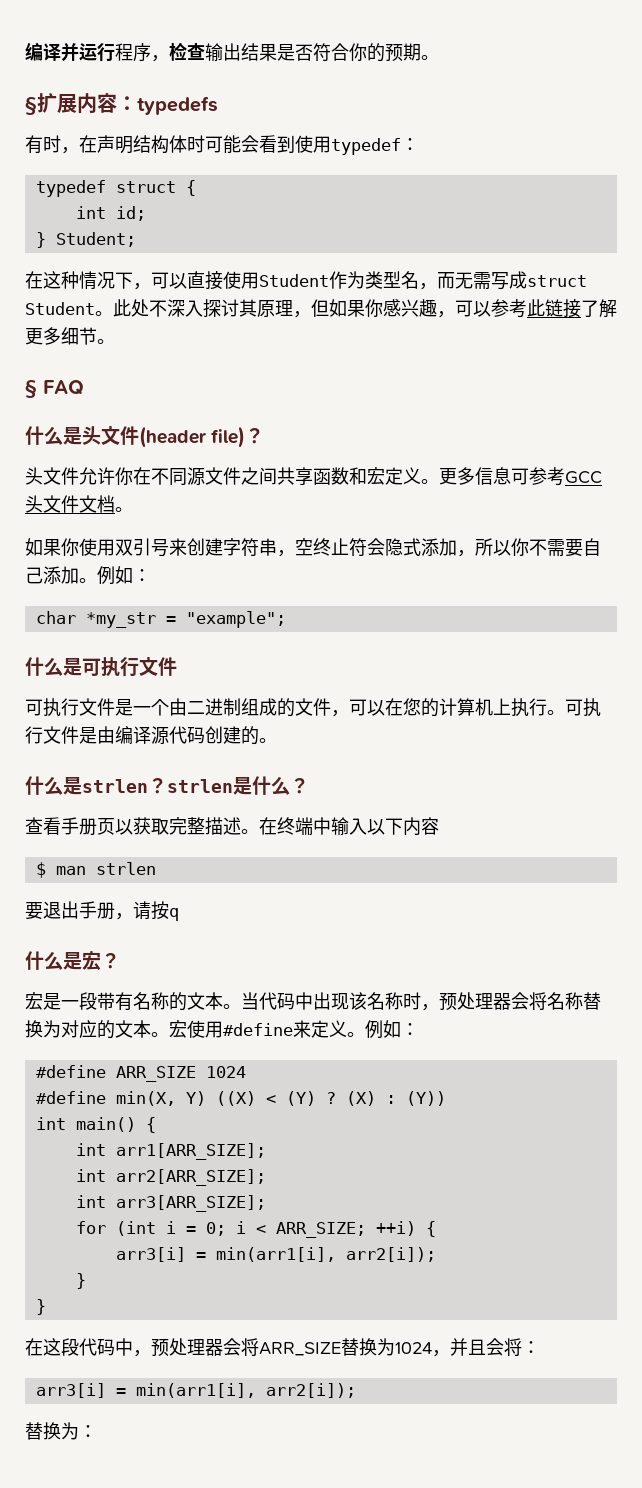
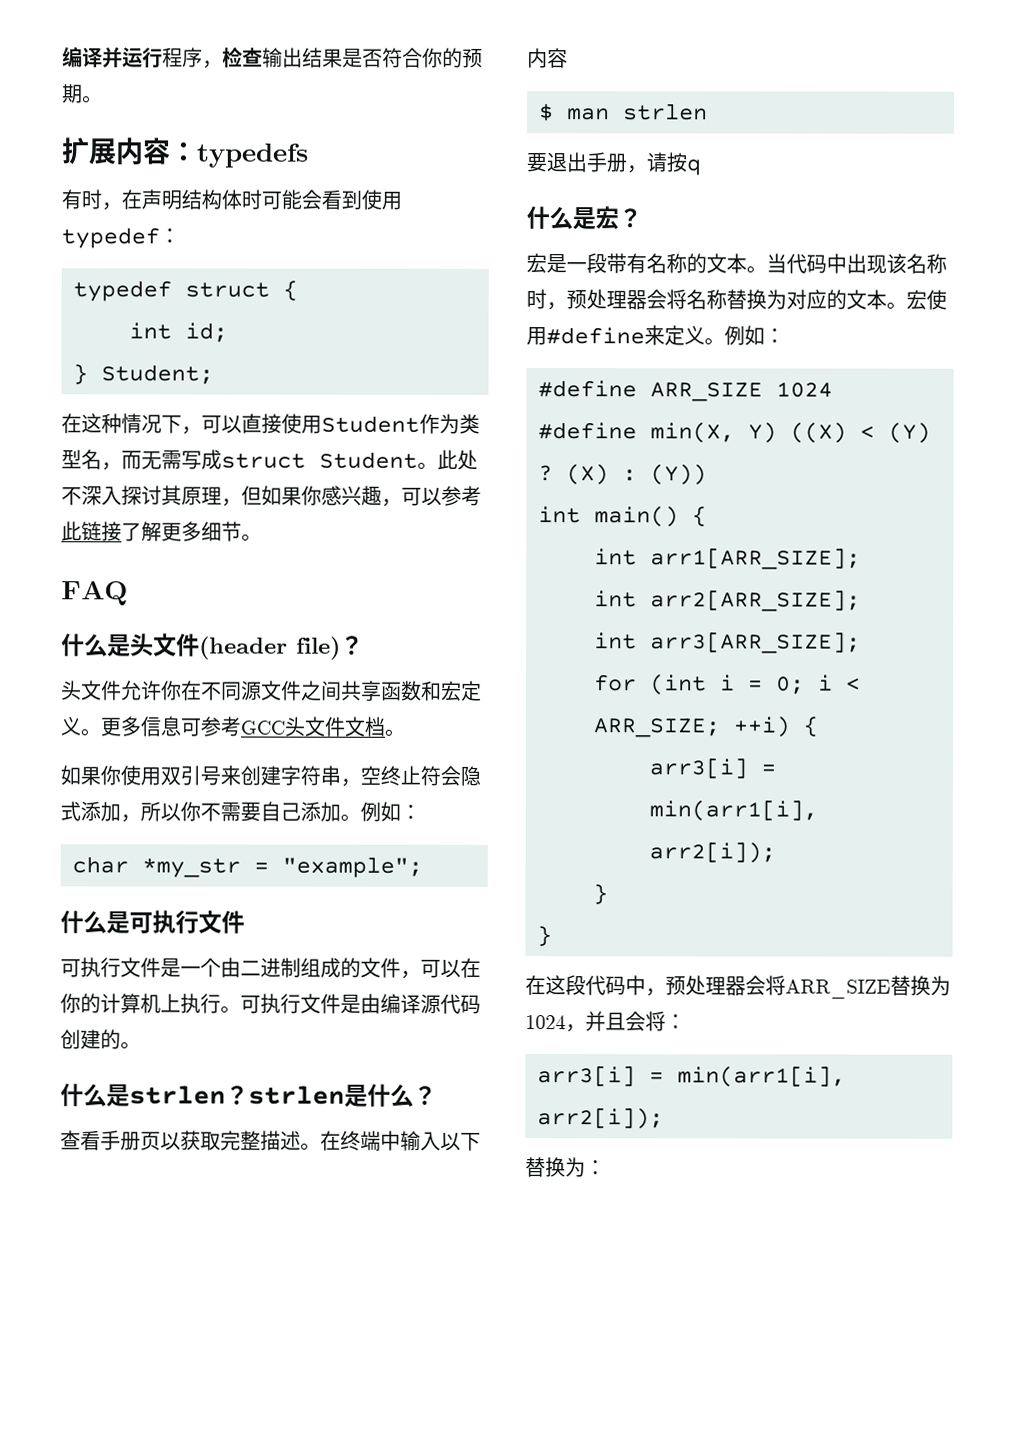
[25,97,37,115] § -> (103, 99) none
[25,380,37,398] § -> (262, 537) none
[403,698,421,716] 您 -> [60,993,81,1014] 你

